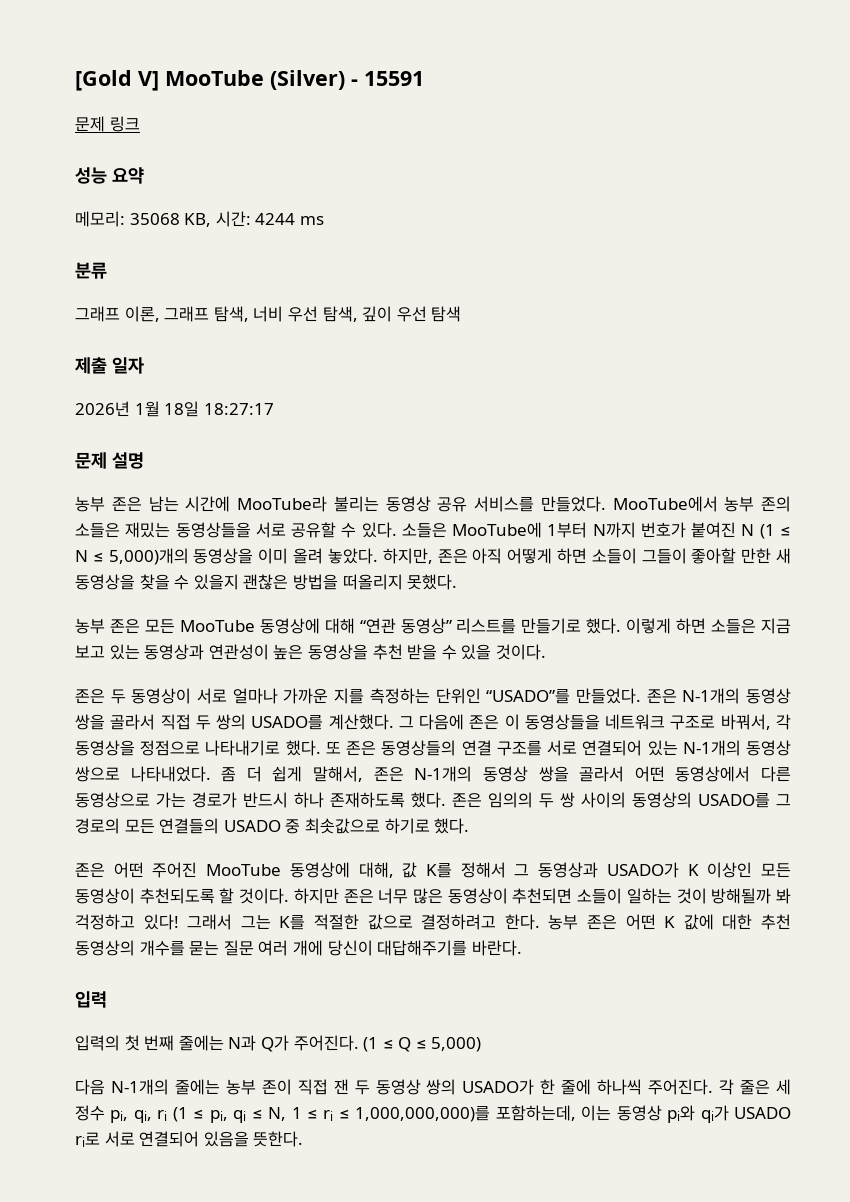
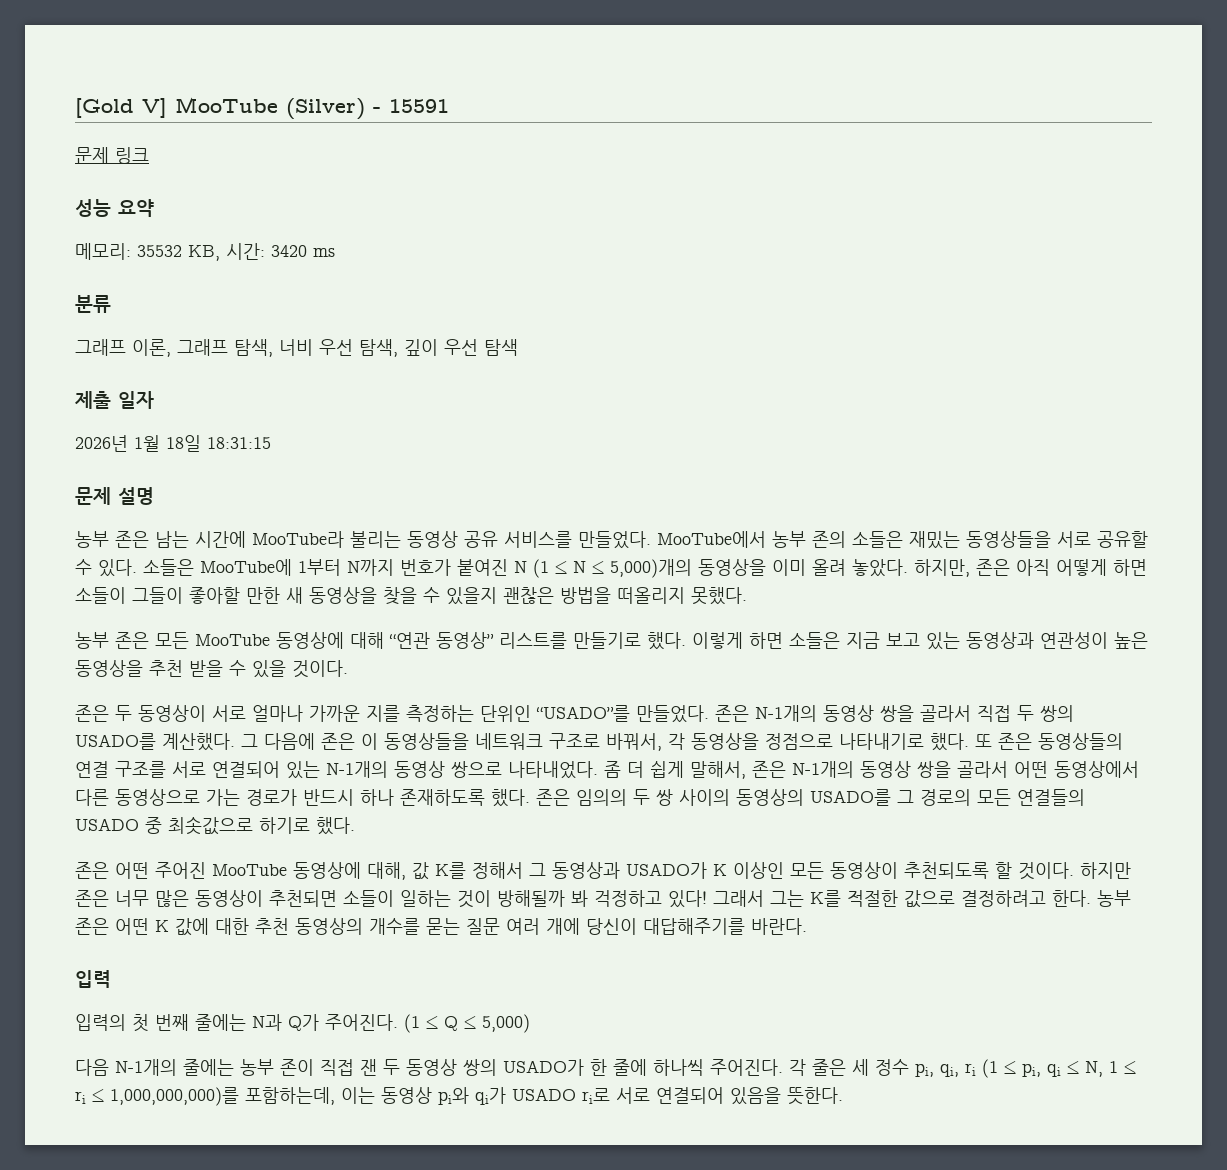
[129,213,180,225] 35068 -> [137,245,182,257] 35532
[255,213,296,225] 4244 -> [271,245,307,257] 3420
[203,403,274,415] 18:27:17 -> [207,437,271,449] 18:31:15

